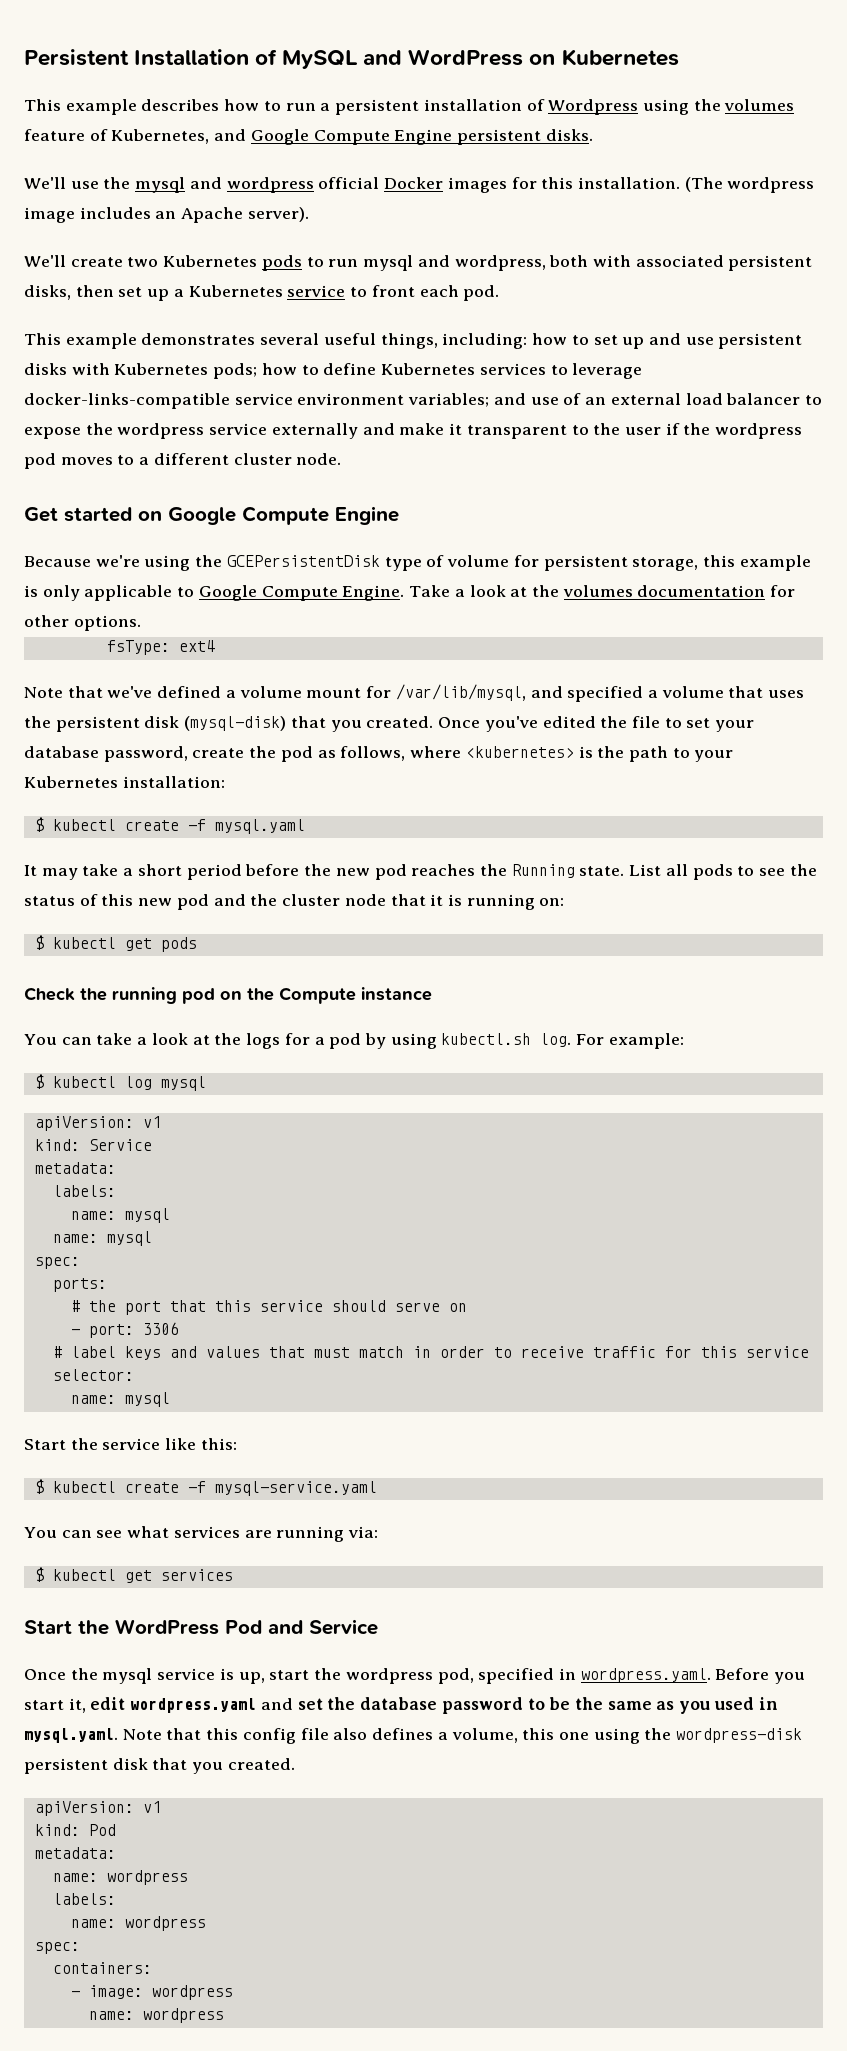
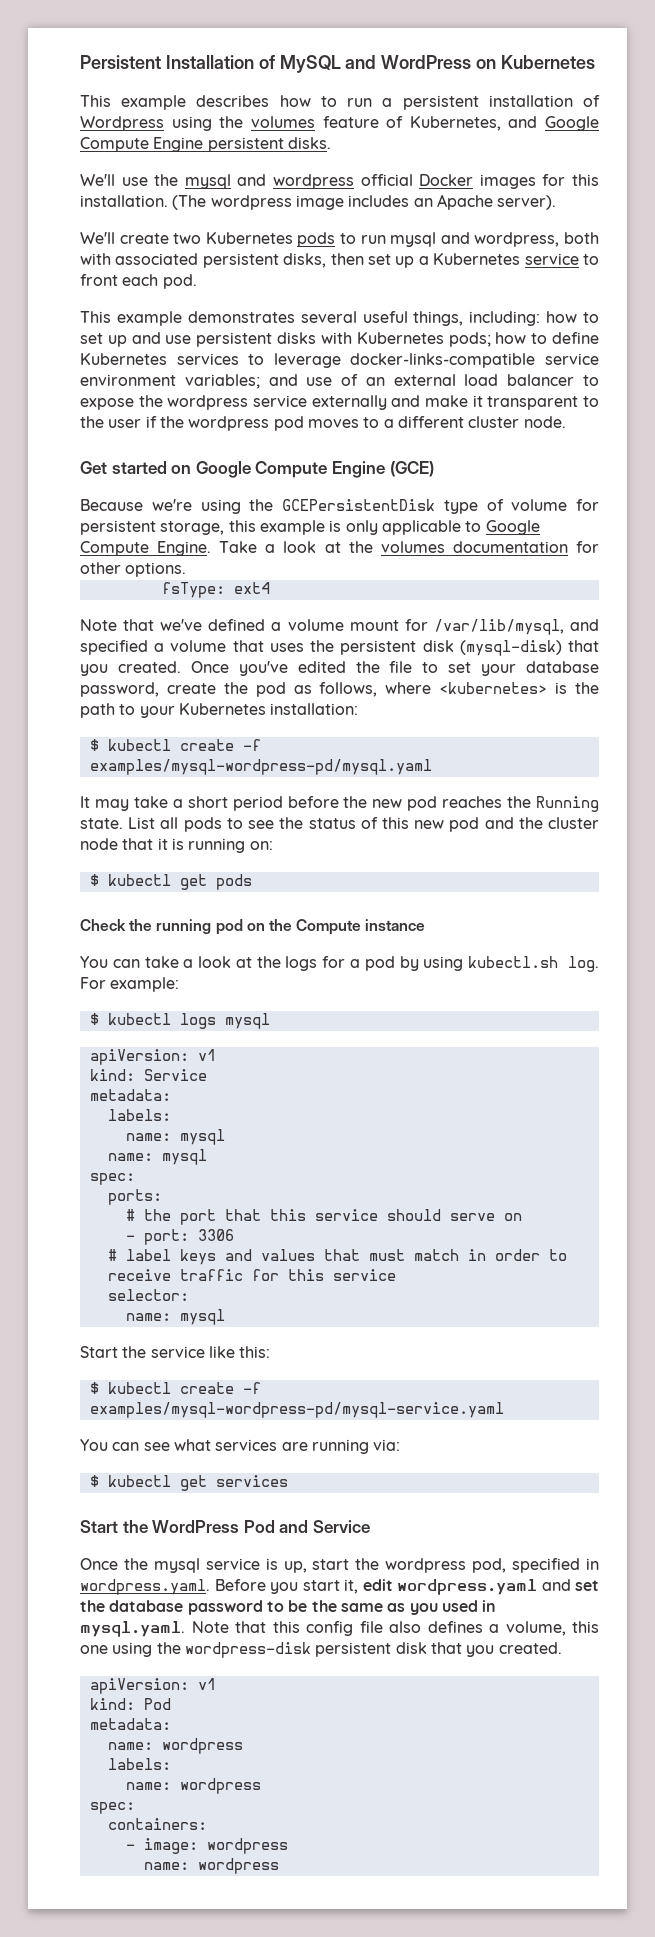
(399, 515) none -> [389,461,434,477] (GCE)
[214,819,305,834] mysql.yaml -> [89,759,432,775] examples/mysql-wordpress-pd/mysql.yaml
[124,1076,152,1090] log -> [179,1013,216,1029] logs
[214,1481,377,1496] mysql-service.yaml -> [89,1402,504,1418] examples/mysql-wordpress-pd/mysql-service.yaml

